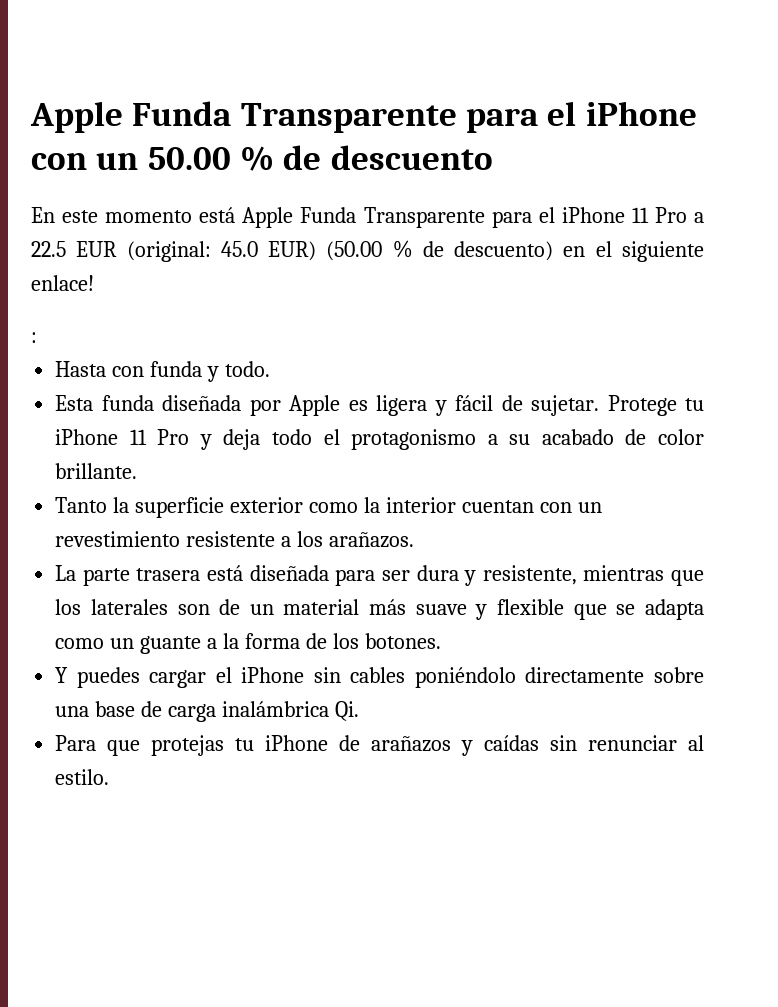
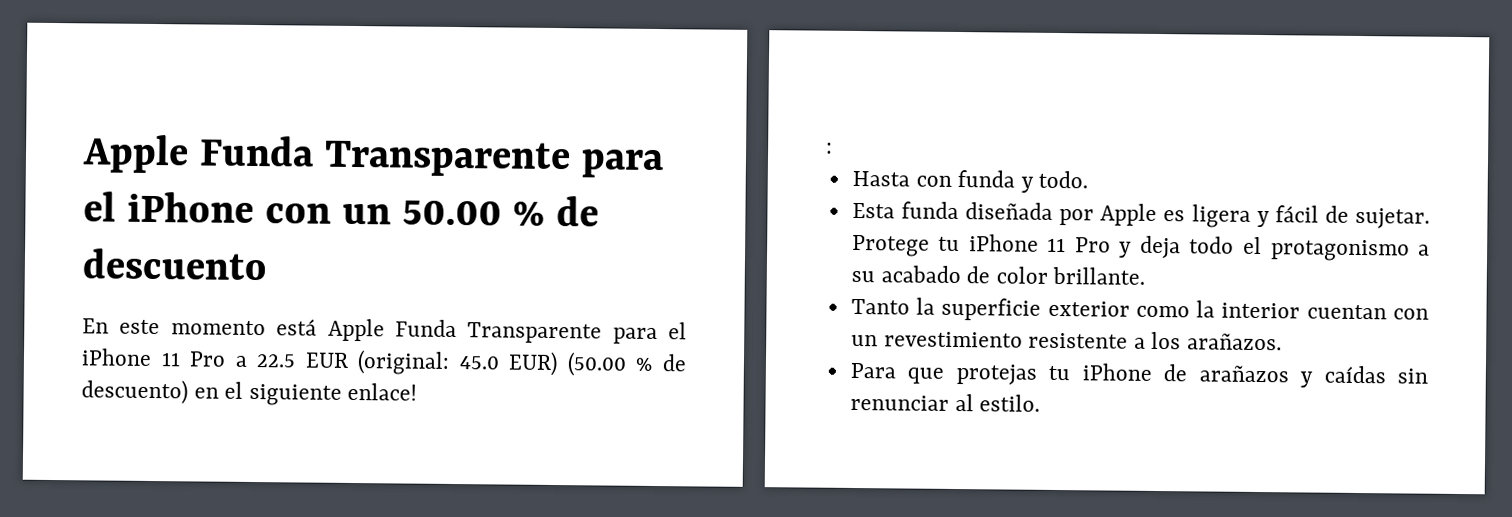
[55,565,704,586] [55,599,704,620] [55,633,441,654] [55,667,704,688] [55,701,359,722] // La parte trasera está diseñada para ser dura y resistente, mientras que los laterales son de un material más suave y flexible que se adapta como un guante a la forma de los botones. // Y puedes cargar el iPhone sin cables poniéndolo directamente sobre una base de carga inalámbrica Qi. -> (1283, 342) none

